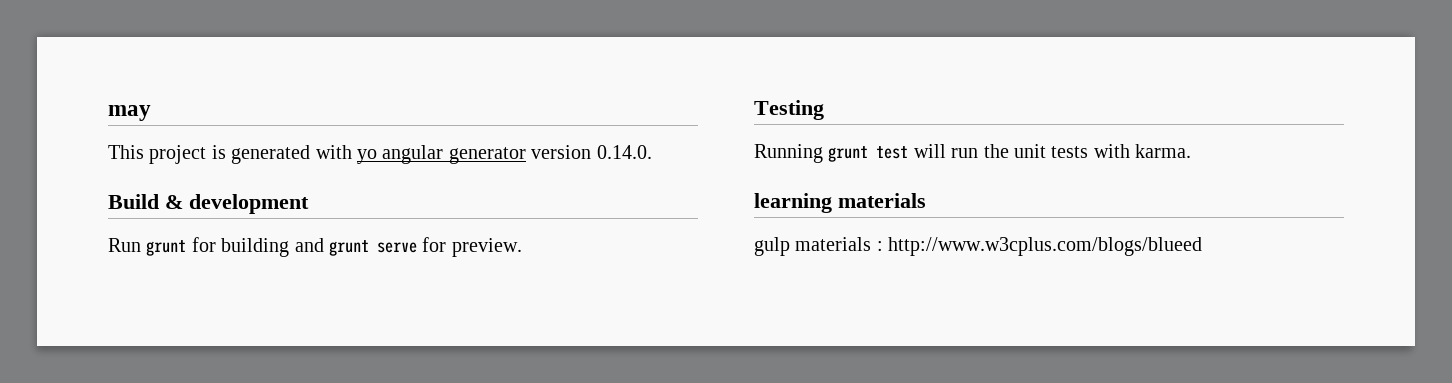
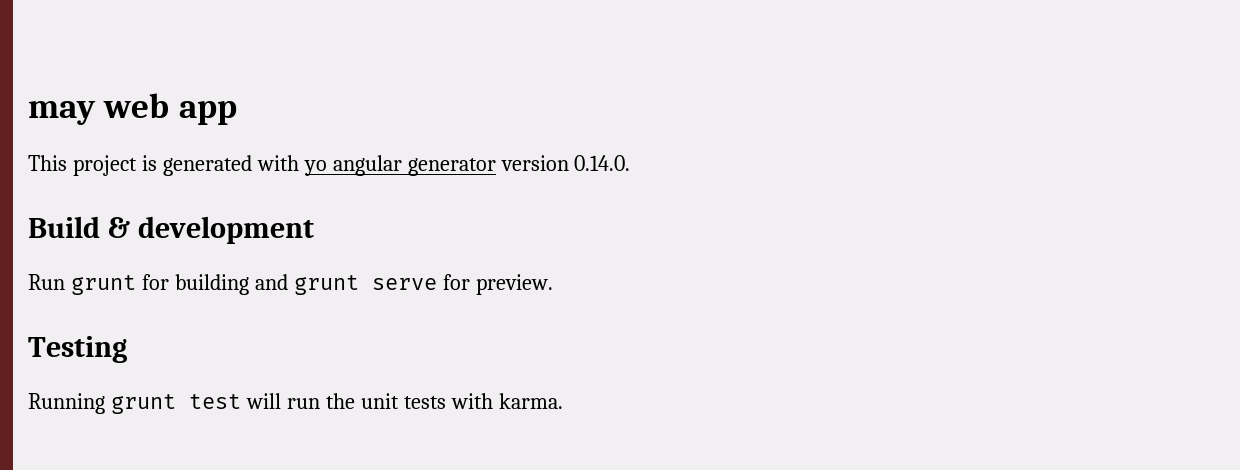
(151, 113) none -> [103,93,237,125] web app
[754,193,926,213] [754,237,1203,256] // learning materials // gulp materials : http://www.w3cplus.com/blogs/blueed -> (563, 401) none

